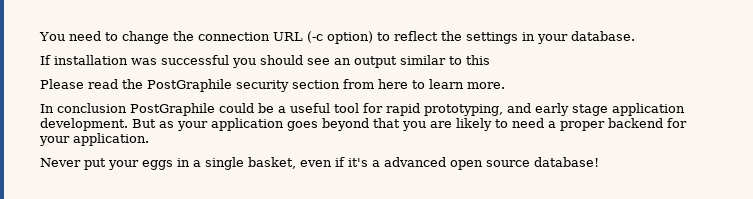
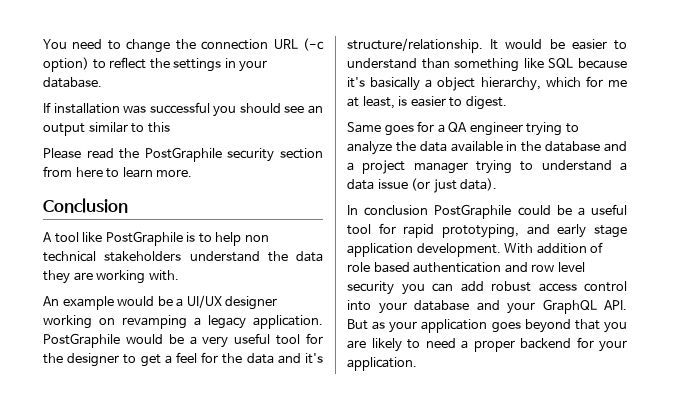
(505, 85) none -> [43,198,128,213] [43,231,269,246] [43,251,323,262] [43,270,179,284] [43,295,278,310] [43,315,323,329] [43,333,323,348] [43,352,323,367] [347,38,627,53] [347,58,627,72] [347,76,627,91] [347,96,507,110] [347,121,579,136] [347,141,627,155] [347,160,627,174] [347,178,498,193] // Conclusion // A tool like PostGraphile is to help non technical stakeholders understand the data they are working with. // An example would be a UI/UX designer working on revamping a legacy application. PostGraphile would be a very useful tool for the designer to get a feel for the data and it's structure/relationship. It would be easier to understand than something like SQL because it's basically a object hierarchy, which for me at least, is easier to digest. // Same goes for a QA engineer trying to analyze the data available in the database and a project manager trying to understand a data issue (or just data).
(128, 124) none -> [504,242,604,254] [347,262,585,273] [347,281,627,295] [347,299,627,314] With addition of role based authentication and row level security you can add robust access control into your database and your GraphQL API.
[40,157,599,170] // Never put your eggs in a single basket, even if it's a advanced open source database! -> (417, 364) none

